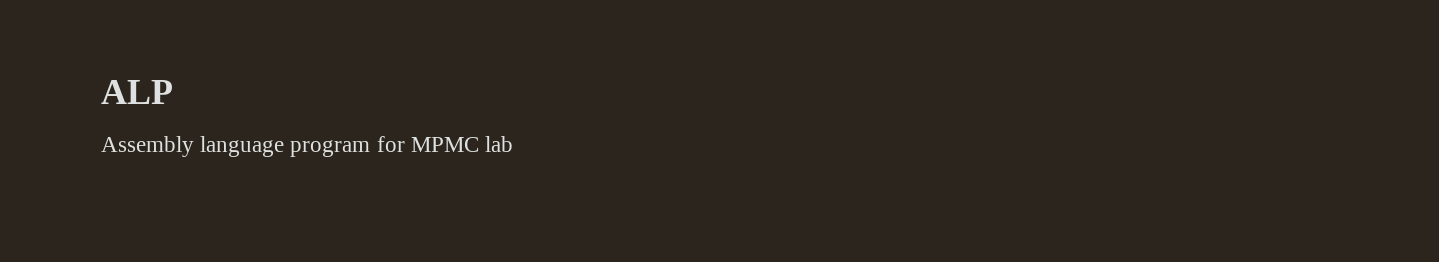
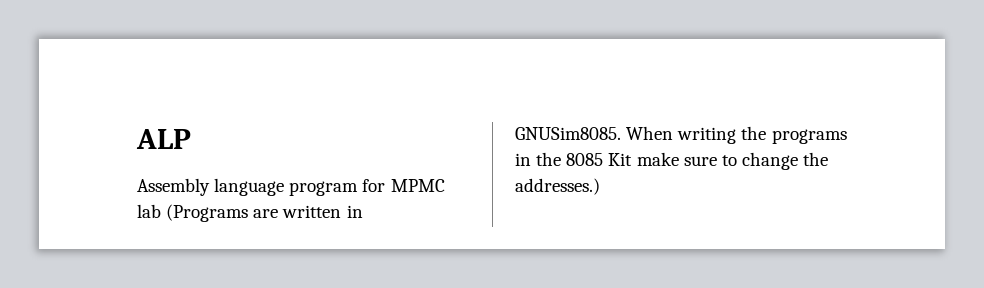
(514, 144) none -> [166,204,363,222] [515,126,847,144] [515,152,829,170] [515,178,600,195] (Programs are written in GNUSim8085. When writing the programs in the 8085 Kit make sure to change the addresses.)

